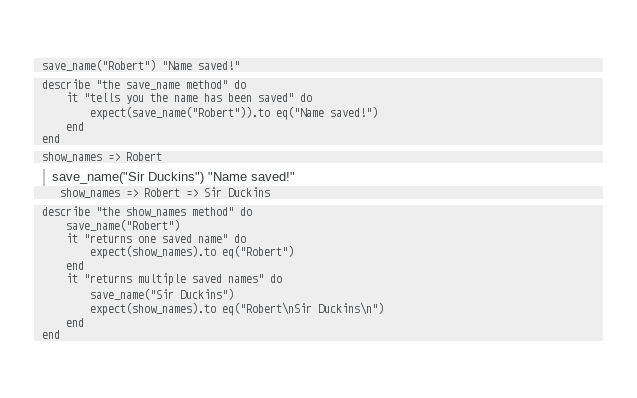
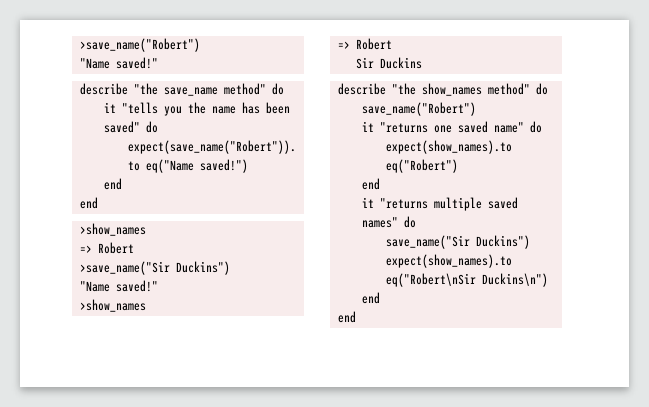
[41,59,156,71] save_name("Robert") -> [79,38,200,52] >save_name("Robert") //
[41,152,162,162] [51,172,295,184] [59,188,198,198] show_names => Robert // save_name("Sir Duckins") "Name saved!" // show_names => Robert => -> [79,223,146,236] [79,242,134,254] [79,261,230,275] [79,280,158,292] [79,299,146,312] [337,38,392,50] >show_names // => Robert // >save_name("Sir Duckins") // "Name saved!" // >show_names // => Robert //

